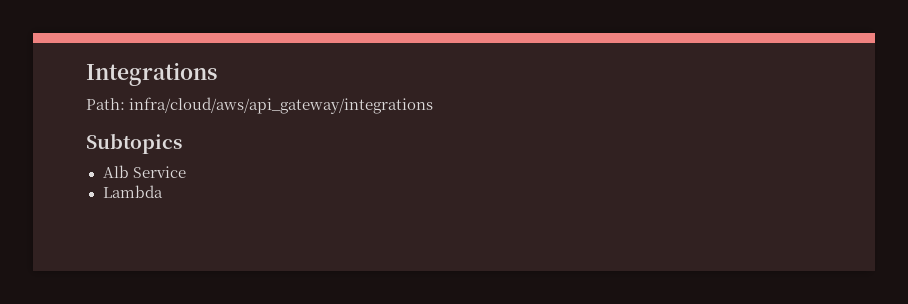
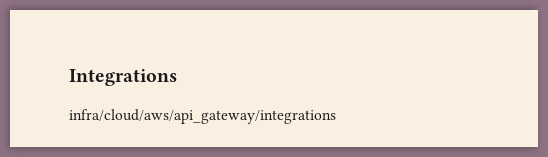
[86,98,125,110] Path: -> (177, 77) none
[86,133,182,154] [102,165,186,178] [102,185,163,198] // Subtopics // Alb Service // Lambda -> (336, 116) none

